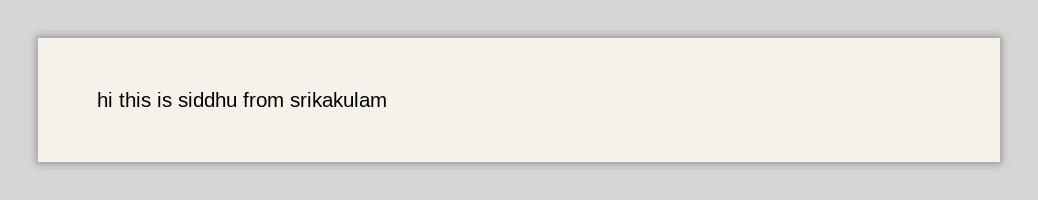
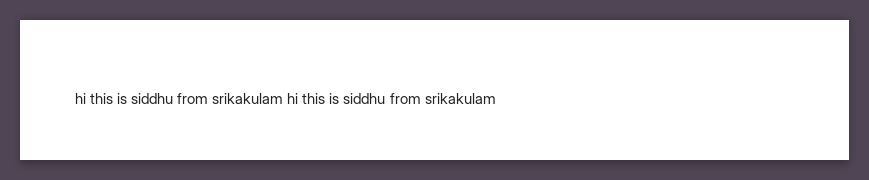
[97,92,387,107] hi this is siddhu from srikakulam -> [75,93,496,104] hi this is siddhu from srikakulam hi this is siddhu from srikakulam

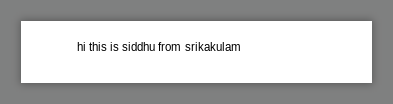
[75,93,496,104] hi this is siddhu from srikakulam hi this is siddhu from srikakulam -> [77,42,241,51] hi this is siddhu from srikakulam

